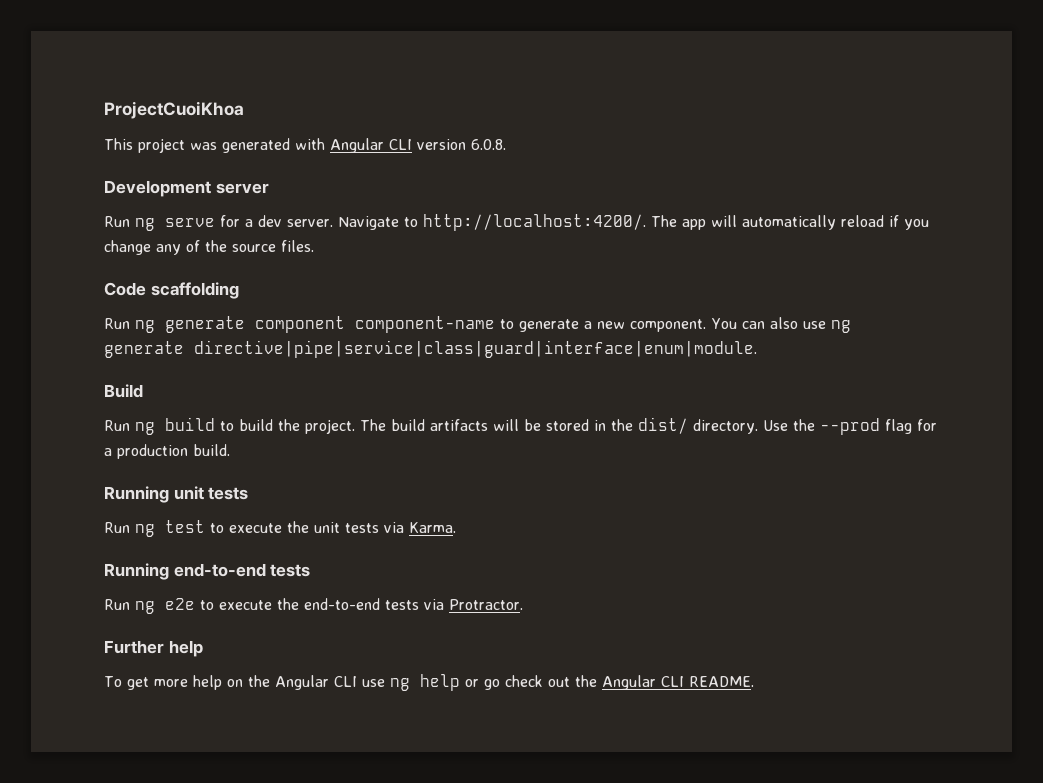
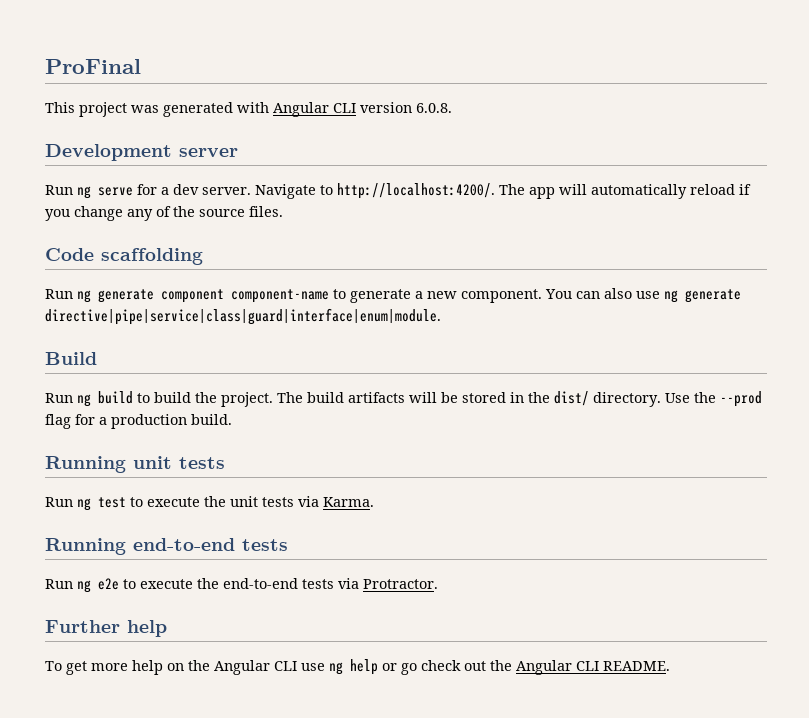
[104,101,244,119] ProjectCuoiKhoa -> [45,59,141,74] ProFinal

